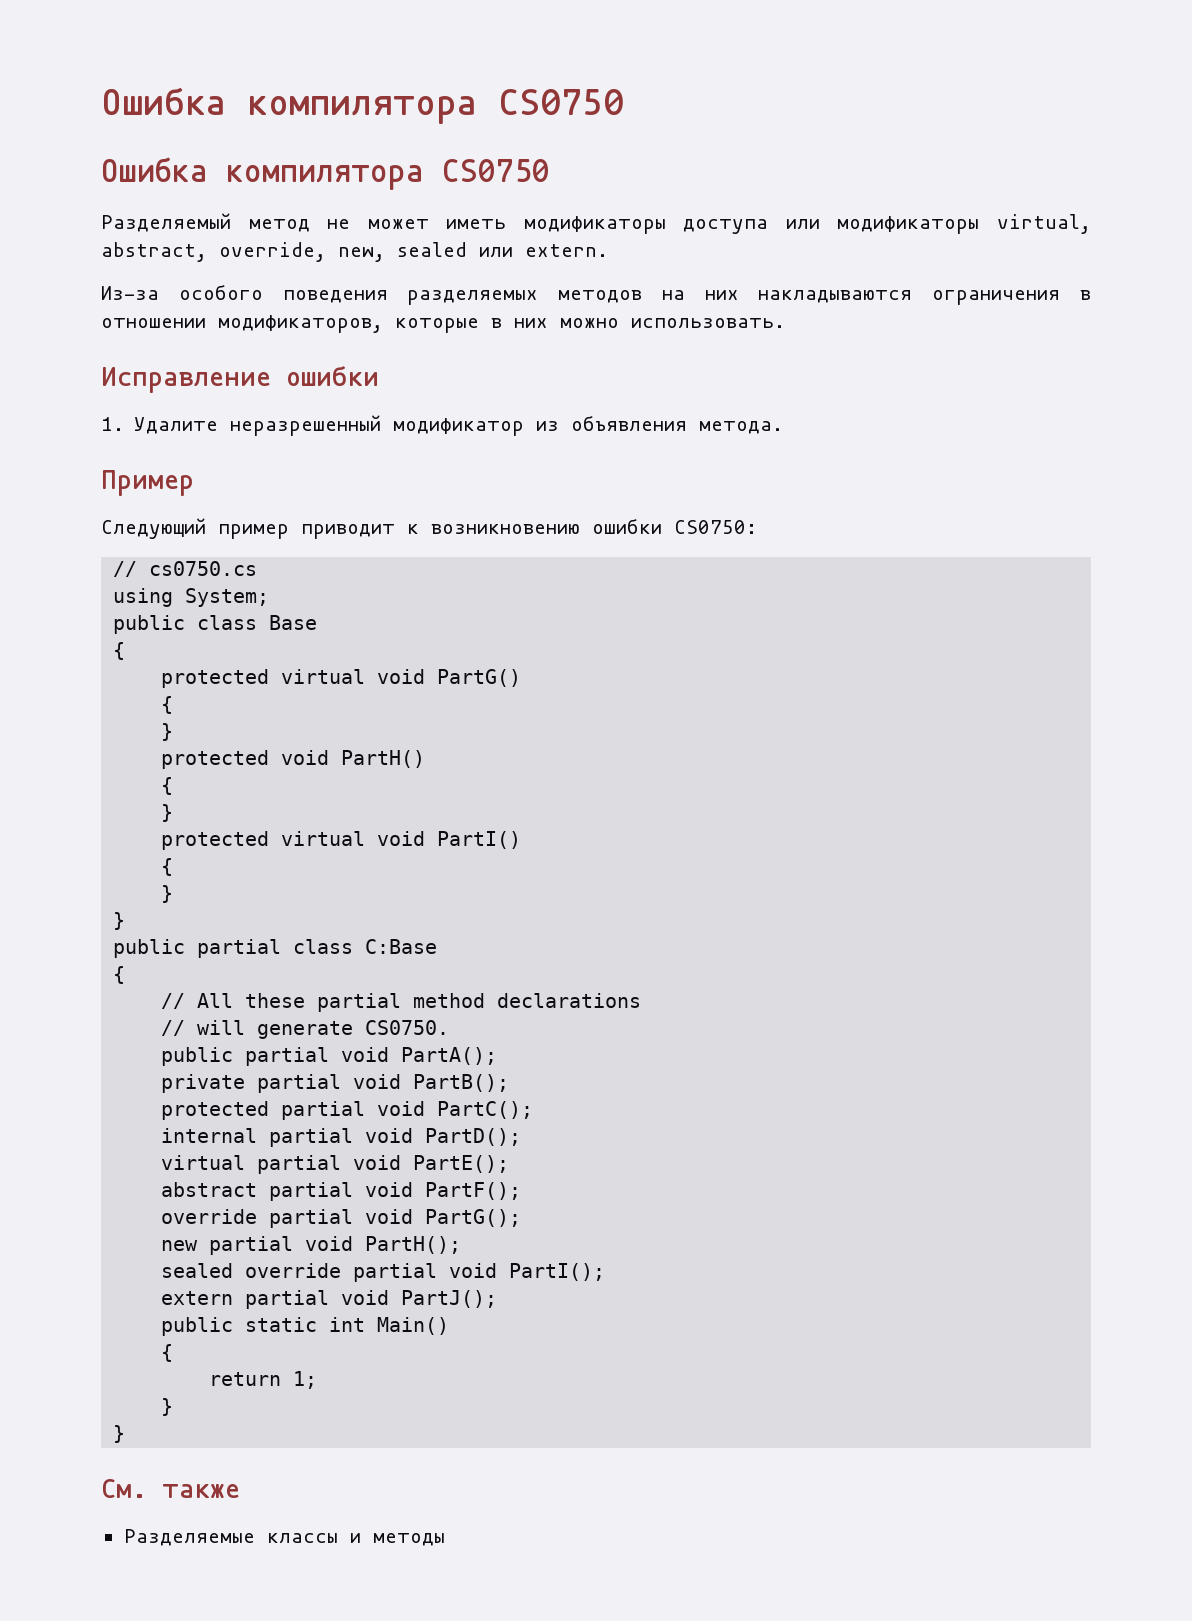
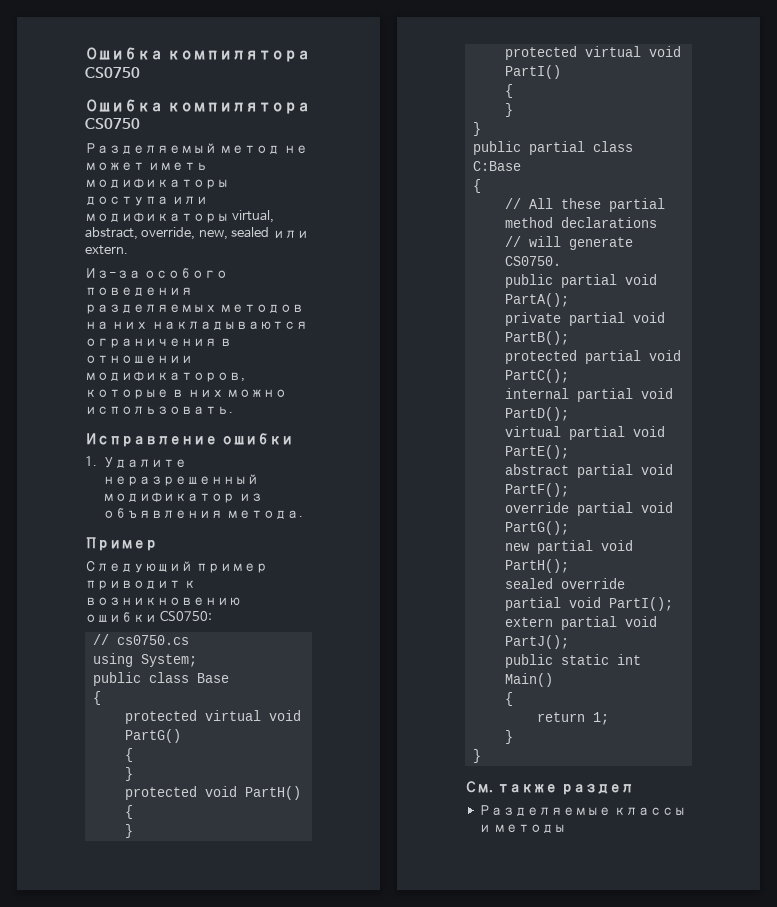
(240, 1491) none -> [560,783,633,795] раздел

